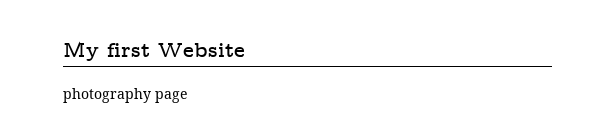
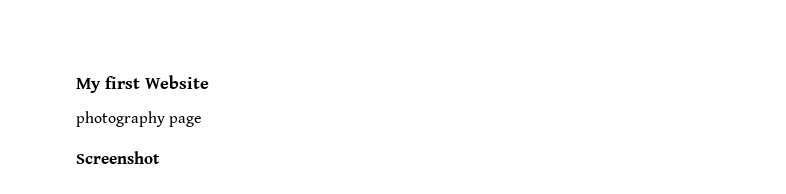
(187, 97) none -> [76,151,160,164] // Screenshot

